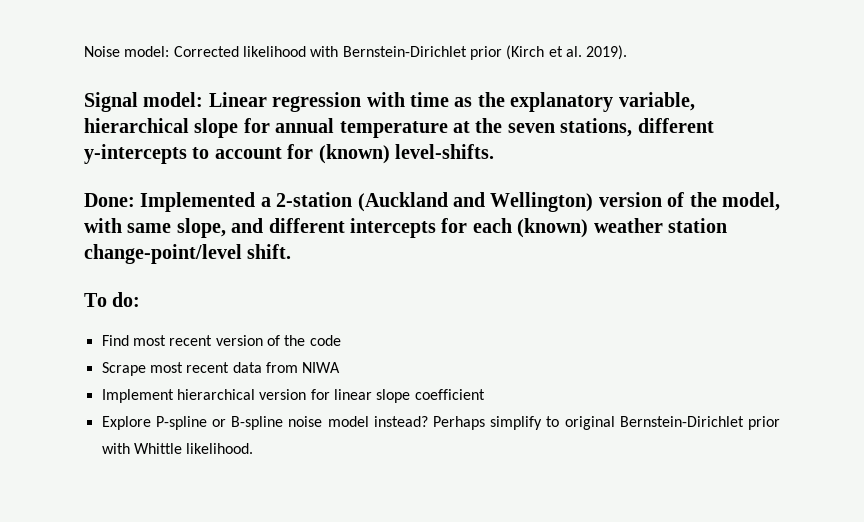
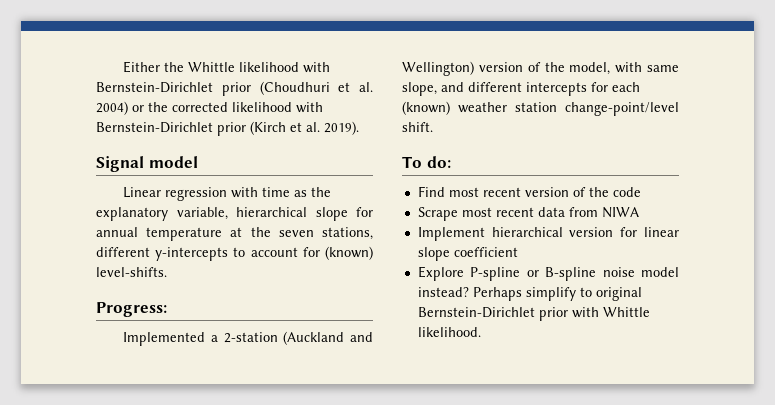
[84,46,239,57] Noise model: Corrected -> [123,61,331,73] [96,81,373,96] [96,101,228,115] Either the Whittle likelihood with Bernstein-Dirichlet prior (Choudhuri et al. 2004) or the corrected
[143,92,204,107] model: -> [148,156,198,168] model //
[84,193,135,207] Done: -> [96,302,167,317] Progress: //

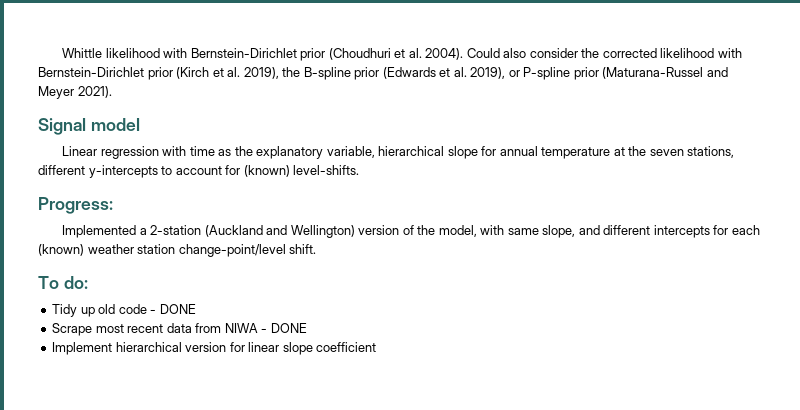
[123,61,185,73] Either the -> (62, 53) none
[96,101,144,115] 2004) or -> [425,48,578,60] 2004). Could also consider
[324,121,359,135] 2019). -> [243,67,728,80] [38,86,112,99] 2019), the B-spline prior (Edwards et al. 2019), or P-spline prior (Maturana-Russel and Meyer 2021).
[417,186,609,197] Find most recent version of the -> [52,304,116,317] Tidy up old
(641, 192) none -> [150,304,196,314] - DONE
(639, 212) none -> [261,323,307,333] - DONE
[417,266,679,281] [417,287,642,301] [417,307,650,321] [417,327,481,337] // Explore P-spline or B-spline noise model instead? Perhaps simplify to original Bernstein-Dirichlet prior with Whittle likelihood. -> (377, 347) none

